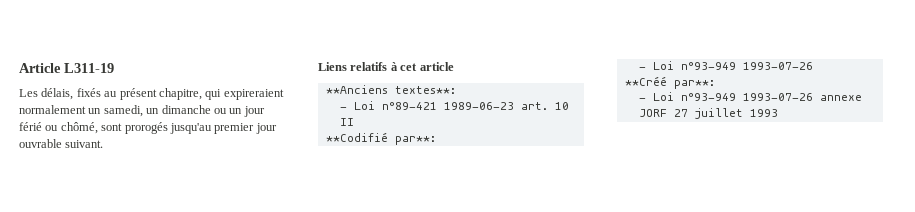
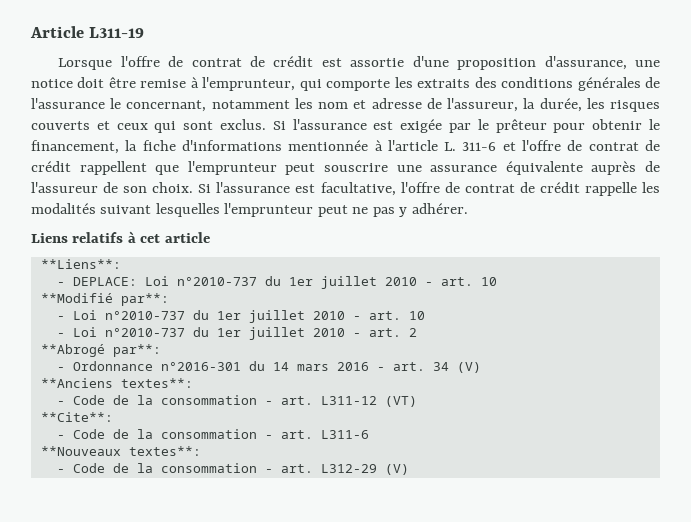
[19,88,284,100] [19,105,265,117] [19,122,277,134] [19,139,104,148] Les délais, fixés au présent chapitre, qui expireraient normalement un samedi, un dimanche ou un jour férié ou chômé, sont prorogés jusqu'au premier jour ouvrable suivant. -> [58,56,661,70] [31,77,660,91] [31,98,660,112] [31,119,660,133] [31,140,660,154] [31,161,661,175] [31,182,660,196] [31,203,468,217] Lorsque l'offre de contrat de crédit est assortie d'une proposition d'assurance, une notice doit être remise à l'emprunteur, qui comporte les extraits des conditions générales de l'assurance le concernant, notamment les nom et adresse de l'assureur, la durée, les risques couverts et ceux qui sont exclus. Si l'assurance est exigée par le prêteur pour obtenir le financement, la fiche d'informations mentionnée à l'article L. 311-6 et l'offre de contrat de crédit rappellent que l'emprunteur peut souscrire une assurance équivalente auprès de l'assureur de son choix. Si l'assurance est facultative, l'offre de contrat de crédit rappelle les modalités suivant lesquelles l'emprunteur peut ne pas y adhérer.
[325,85,456,94] [339,101,569,110] [339,118,354,126] [325,132,436,145] [638,61,813,70] [624,76,715,89] [638,92,862,101] [638,108,778,119] **Anciens textes**: // - Loi n°89-421 1989-06-23 art. 10 II // **Codifié par**: // - Loi n°93-949 1993-07-26 // **Créé par**: // - Loi n°93-949 1993-07-26 annexe JORF 27 juillet 1993 -> [40,259,121,269] [56,276,497,289] [40,293,169,306] [56,310,425,323] [56,327,417,340] [40,344,161,357] [56,361,481,373] [40,378,193,388] [56,395,417,407] [40,412,113,422] [56,429,369,439] [40,446,201,456] [56,463,409,475] **Liens**: // - DEPLACE: Loi n°2010-737 du 1er juillet 2010 - art. 10 // **Modifié par**: // - Loi n°2010-737 du 1er juillet 2010 - art. 10 // - Loi n°2010-737 du 1er juillet 2010 - art. 2 // **Abrogé par**: // - Ordonnance n°2016-301 du 14 mars 2016 - art. 34 (V) // **Anciens textes**: // - Code de la consommation - art. L311-12 (VT) // **Cite**: // - Code de la consommation - art. L311-6 // **Nouveaux textes**: // - Code de la consommation - art. L312-29 (V)

